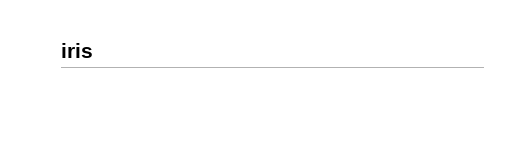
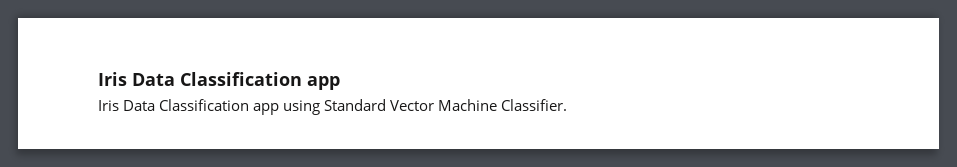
[61,43,93,58] iris -> [98,72,340,90] [98,99,568,115] Iris Data Classification app // Iris Data Classification app using Standard Vector Machine Classifier.

